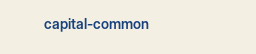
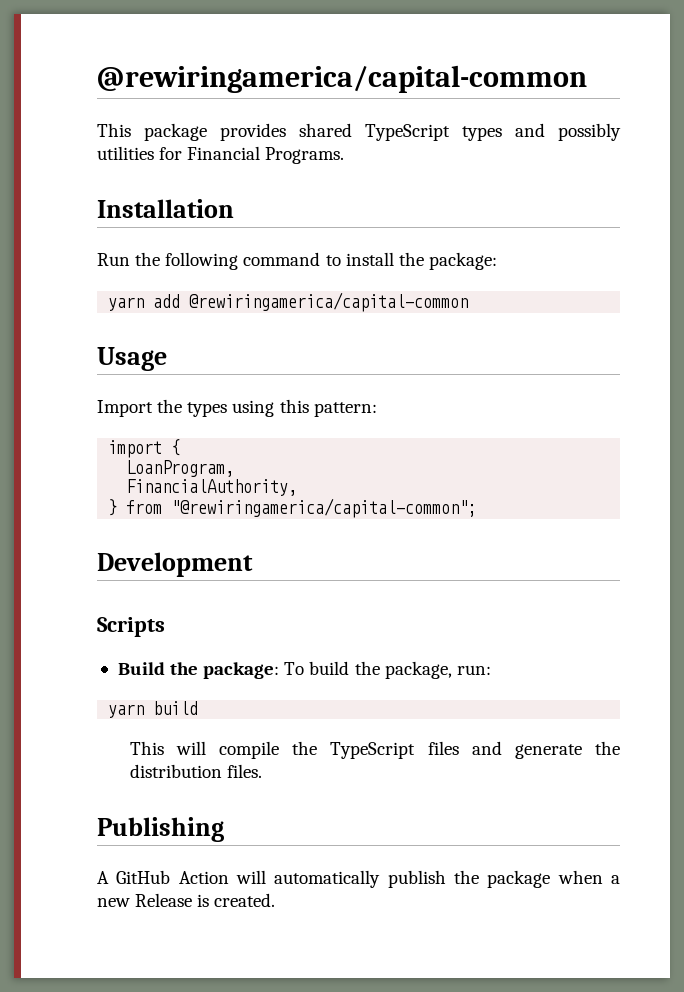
[44,18,149,32] capital-common -> [97,65,587,93] [97,123,621,141] [97,146,345,164] [97,199,234,218] [97,252,497,270] [108,292,469,312] [97,347,167,371] [97,399,377,417] [108,439,181,458] [126,460,235,477] [126,479,298,496] [108,498,478,518] [97,552,253,577] [97,617,165,637] [117,661,491,679] [108,701,199,718] [129,741,620,759] [129,764,262,778] [97,817,224,842] [97,870,620,888] [97,893,276,907] @rewiringamerica/capital-common // This package provides shared TypeScript types and possibly utilities for Financial Programs. // Installation // Run the following command to install the package: // yarn add @rewiringamerica/capital-common // Usage // Import the types using this pattern: // import { // LoanProgram, // FinancialAuthority, // } from "@rewiringamerica/capital-common"; // Development // Scripts // Build the package: To build the package, run: // yarn build // This will compile the TypeScript files and generate the distribution files. // Publishing // A GitHub Action will automatically publish the package when a new Release is created.

